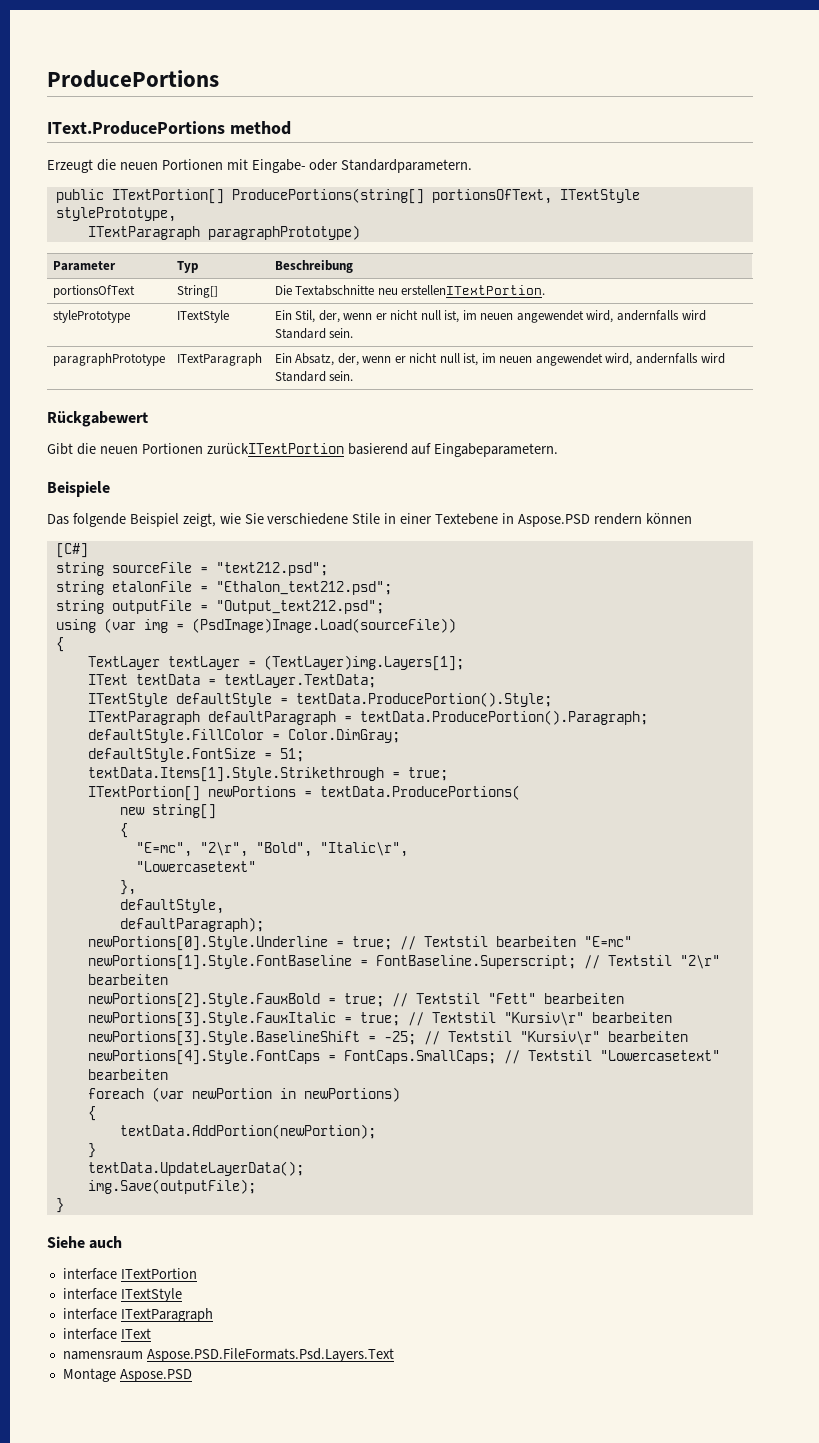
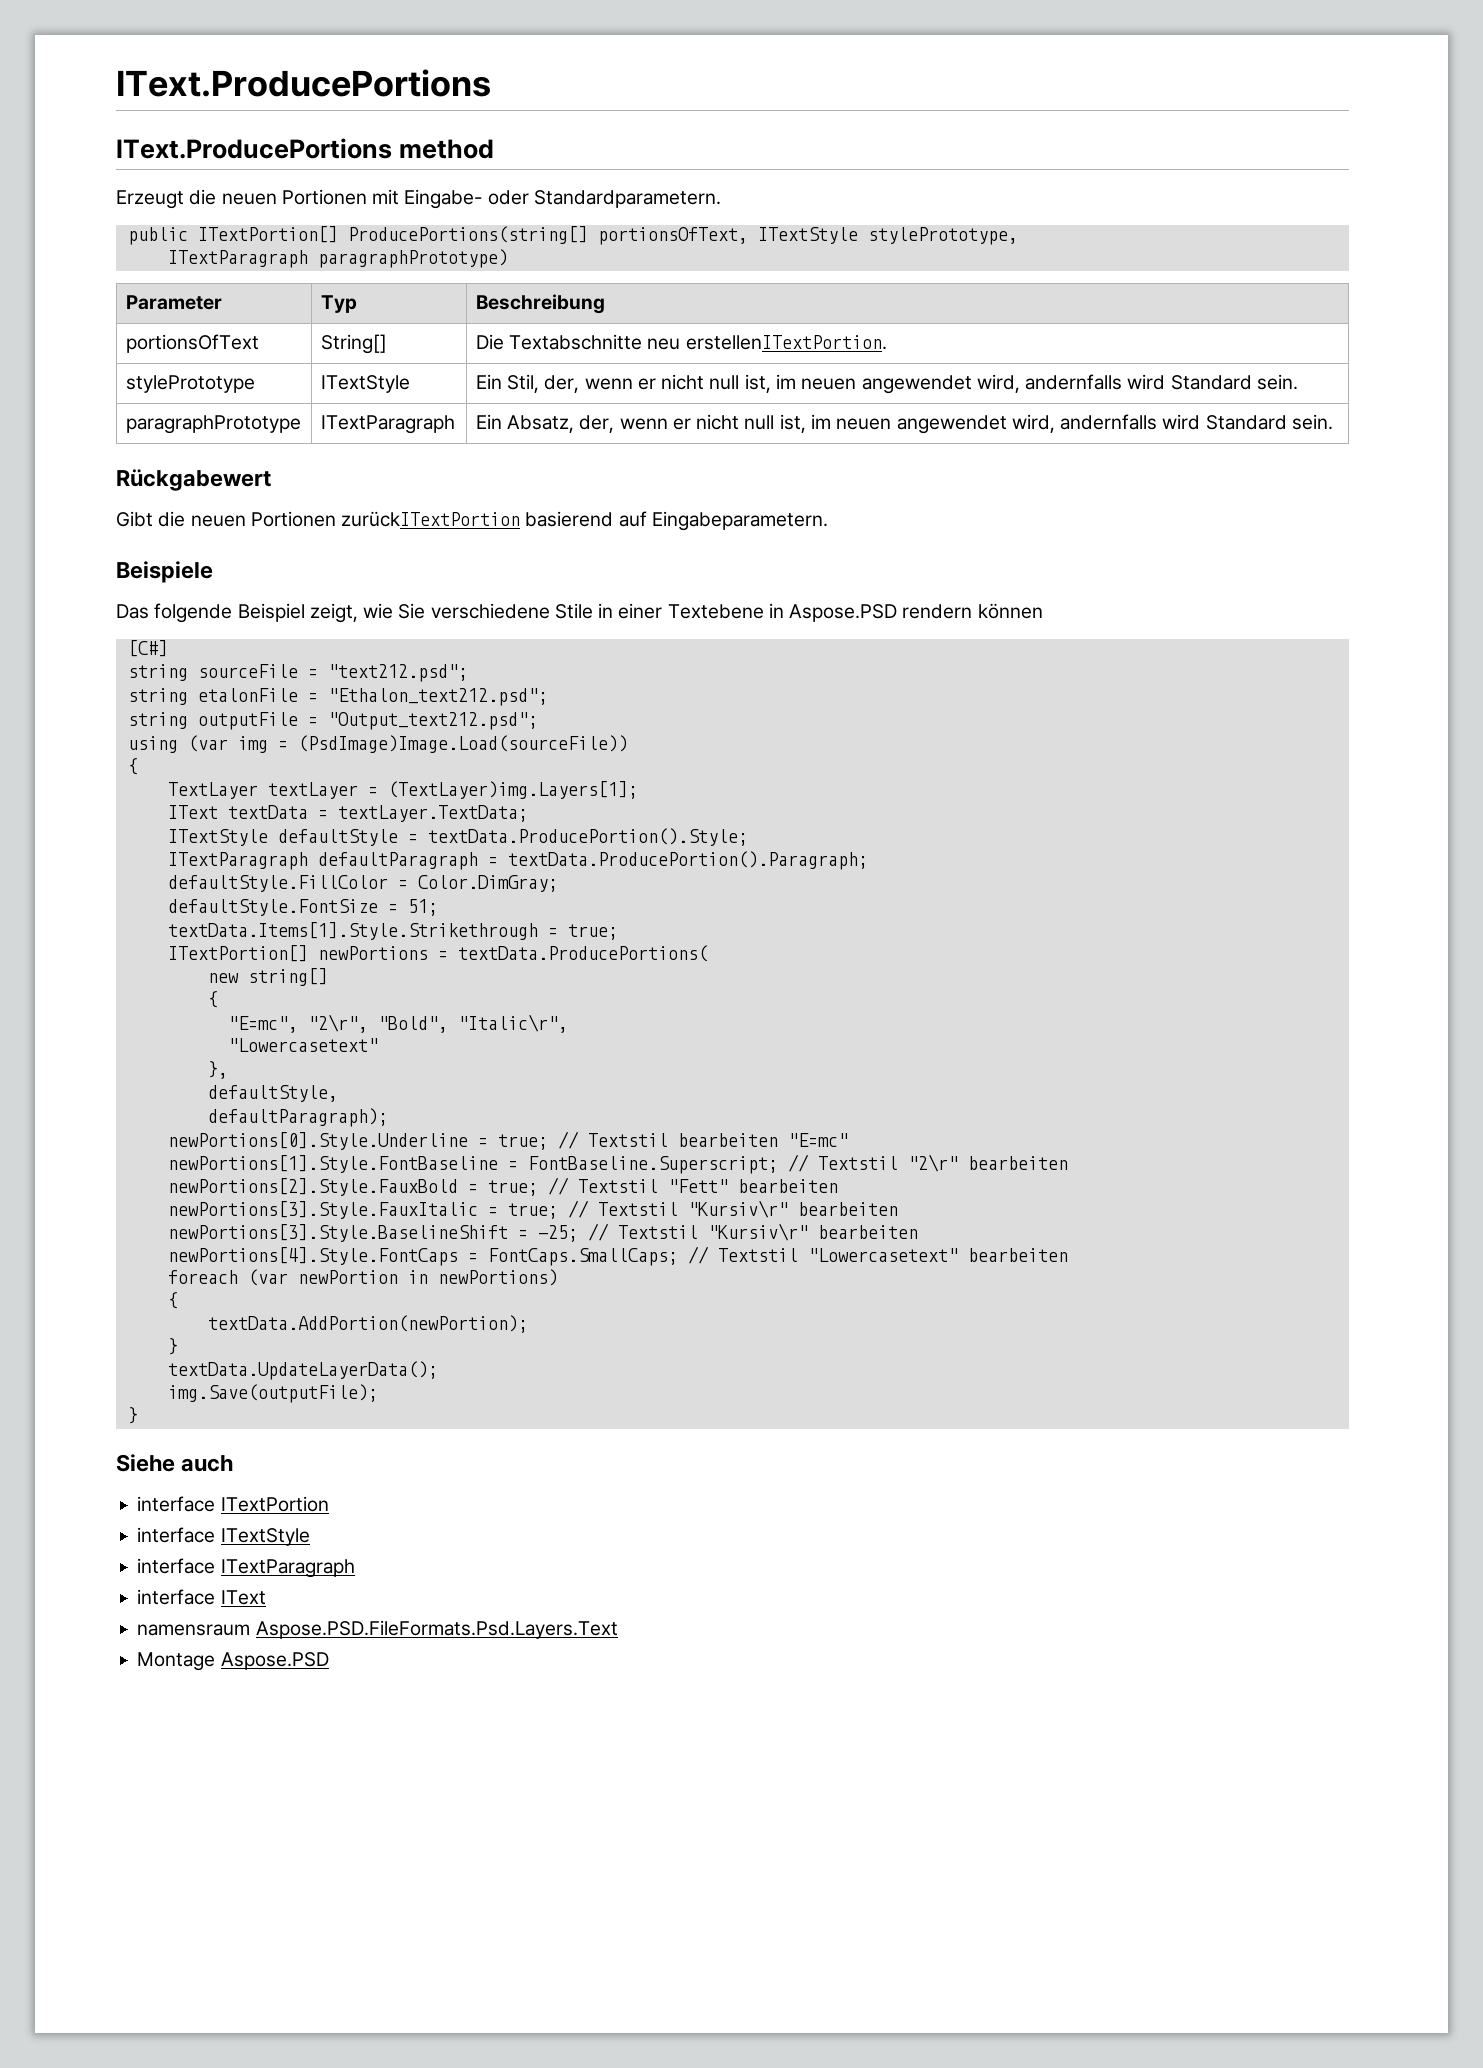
[47,70,219,88] ProducePortions -> [116,69,491,97] IText.ProducePortions

